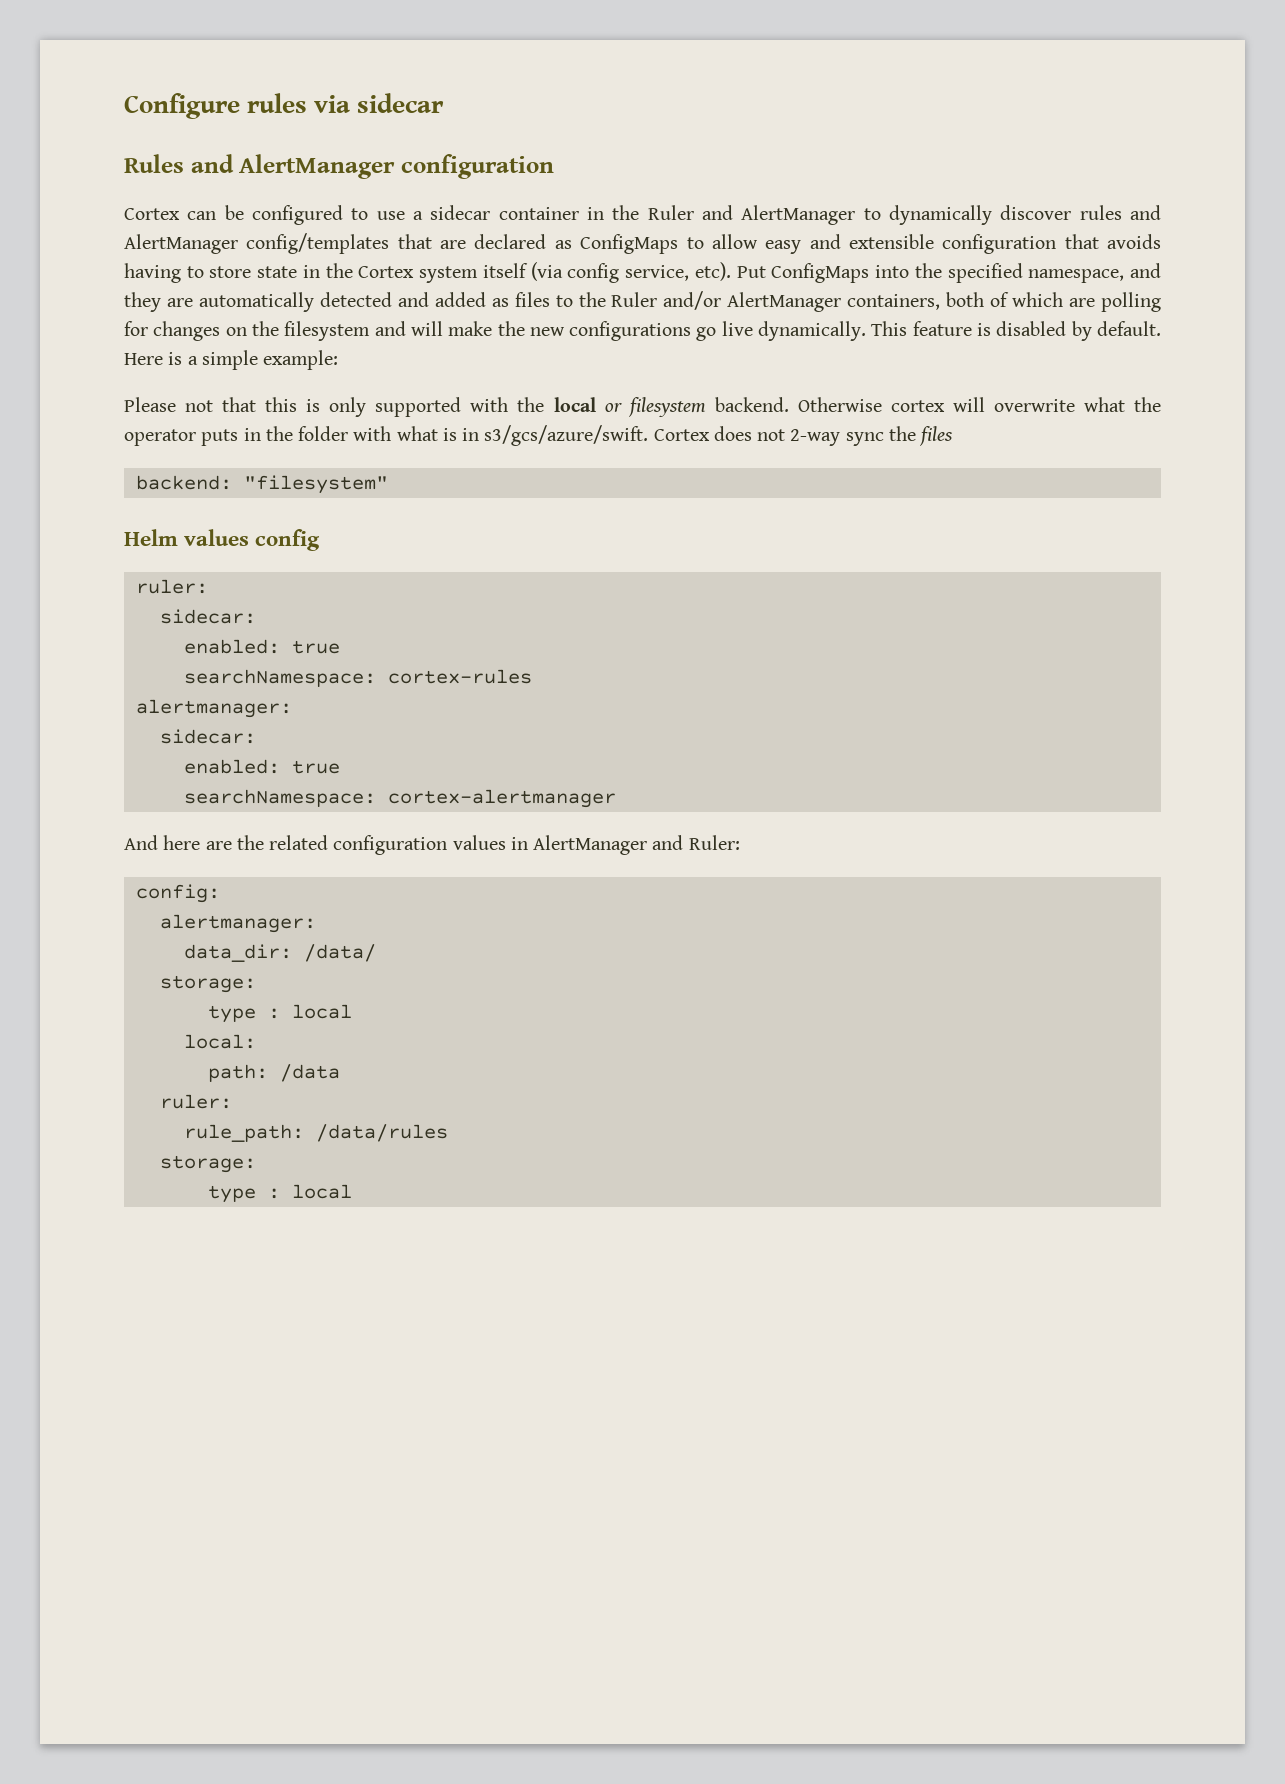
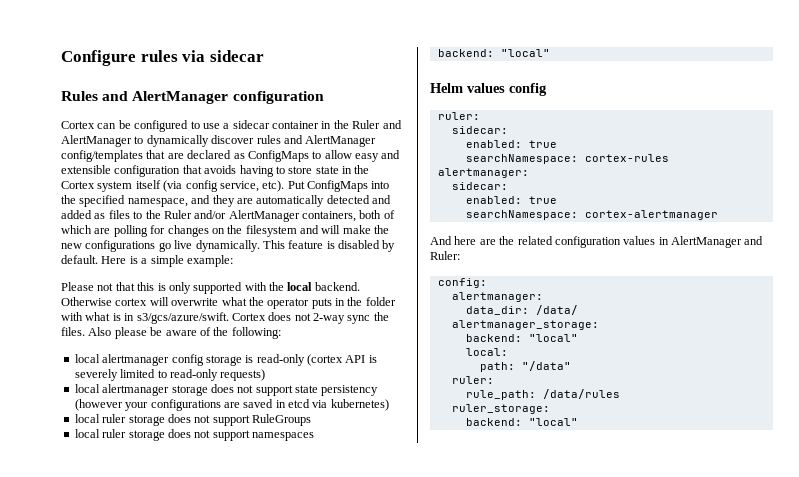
[604,397,706,417] or filesystem -> (313, 286) none
[920,426,954,446] [135,475,388,494] files // backend: "filesystem" -> [61,327,281,339] [74,354,377,366] [74,369,266,381] [74,384,379,396] [74,399,389,411] [74,414,311,426] [74,429,314,441] [437,49,550,57] files. Also please be aware of the following: // local alertmanager config storage is read-only (cortex API is severely limited to read-only requests) // local alertmanager storage does not support state persistency (however your configurations are saved in etcd via kubernetes) // local ruler storage does not support RuleGroups // local ruler storage does not support namespaces // backend: "local"
[159,975,256,993] [207,1004,352,1023] storage: // type : local -> [451,320,599,330] [465,334,578,342] alertmanager_storage: // backend: "local"
[279,1064,340,1082] /data -> [521,361,571,371] "/data"
[159,1155,256,1173] [207,1184,352,1203] storage: // type : local -> [451,404,550,414] [465,418,578,426] ruler_storage: // backend: "local"

